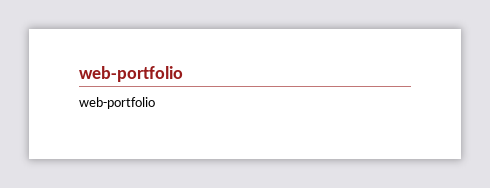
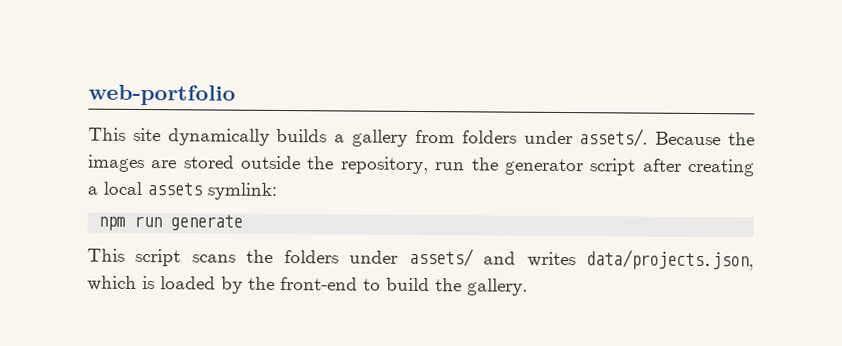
[79,97,155,109] web-portfolio -> [88,127,755,147] [88,154,756,177] [87,181,277,200] [98,214,244,231] [87,247,754,271] [87,275,528,296] This site dynamically builds a gallery from folders under assets/. Because the images are stored outside the repository, run the generator script after creating a local assets symlink: // npm run generate // This script scans the folders under assets/ and writes data/projects.json, which is loaded by the front-end to build the gallery.

